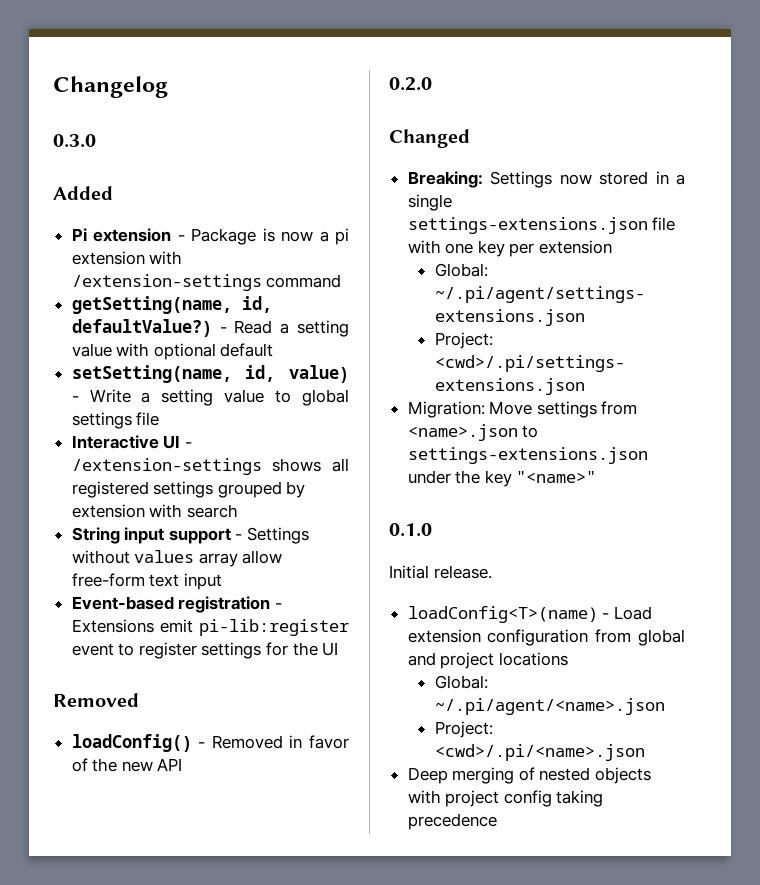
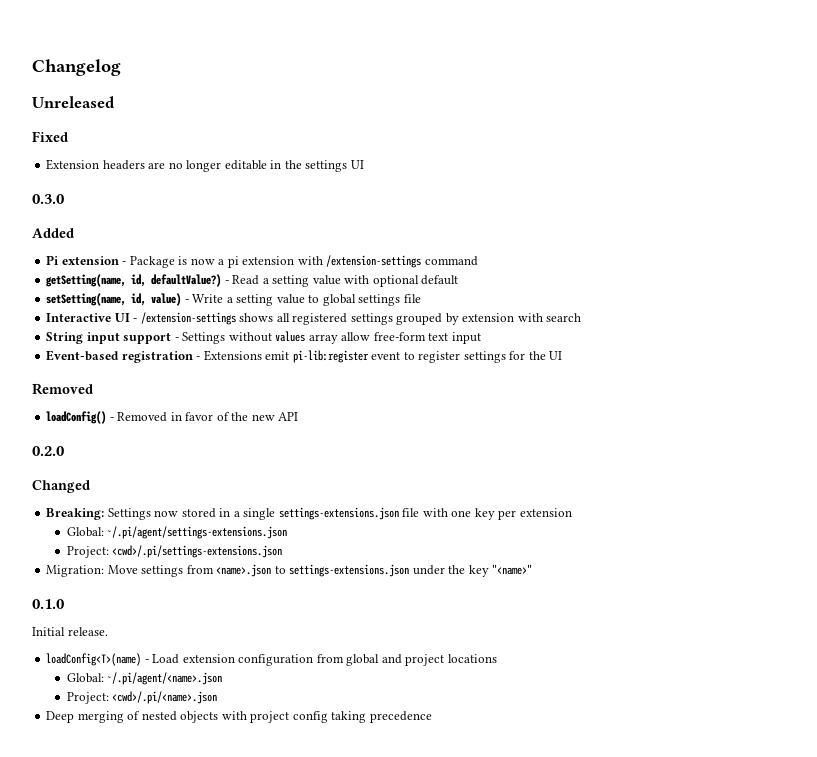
(168, 87) none -> [32,96,115,108] [32,131,68,142] [46,159,364,172] // Unreleased // Fixed // Extension headers are no longer editable in the settings UI

